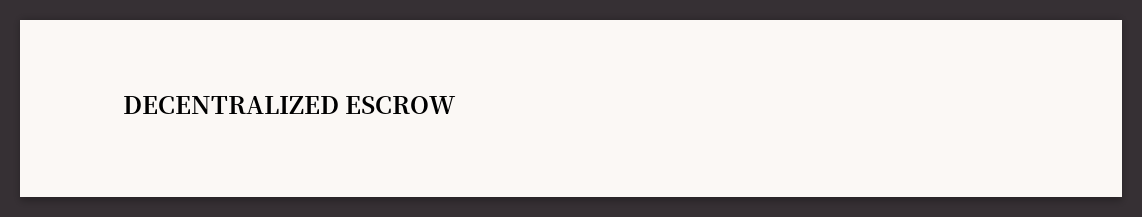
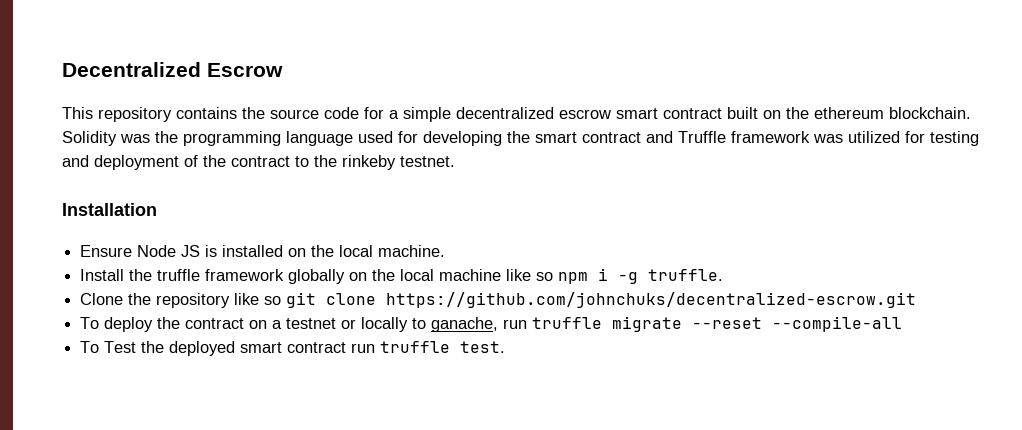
[123,96,457,114] DECENTRALIZED ESCROW -> [62,62,283,77] [62,107,971,122] [62,131,979,146] [62,155,455,170] [62,203,157,216] [80,245,446,257] [80,268,724,284] [80,292,917,308] [80,316,903,332] [80,341,506,356] Decentralized Escrow // This repository contains the source code for a simple decentralized escrow smart contract built on the ethereum blockchain. Solidity was the programming language used for developing the smart contract and Truffle framework was utilized for testing and deployment of the contract to the rinkeby testnet. // Installation // Ensure Node JS is installed on the local machine. // Install the truffle framework globally on the local machine like so npm i -g truffle. // Clone the repository like so git clone https://github.com/johnchuks/decentralized-escrow.git // To deploy the contract on a testnet or locally to ganache, run truffle migrate --reset --compile-all // To Test the deployed smart contract run truffle test.

